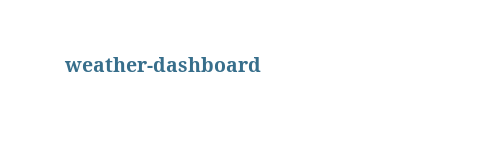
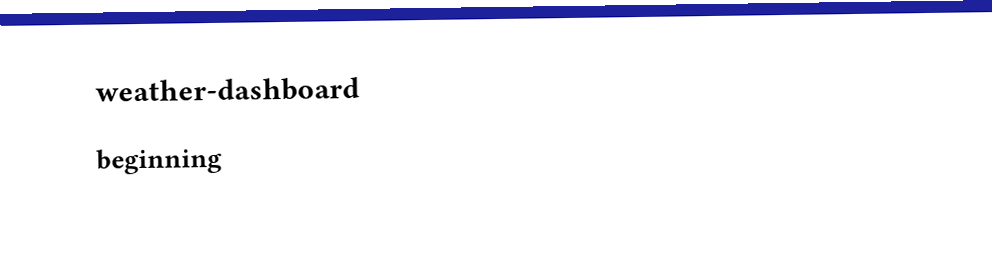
(261, 64) none -> [96,147,222,175] // beginning

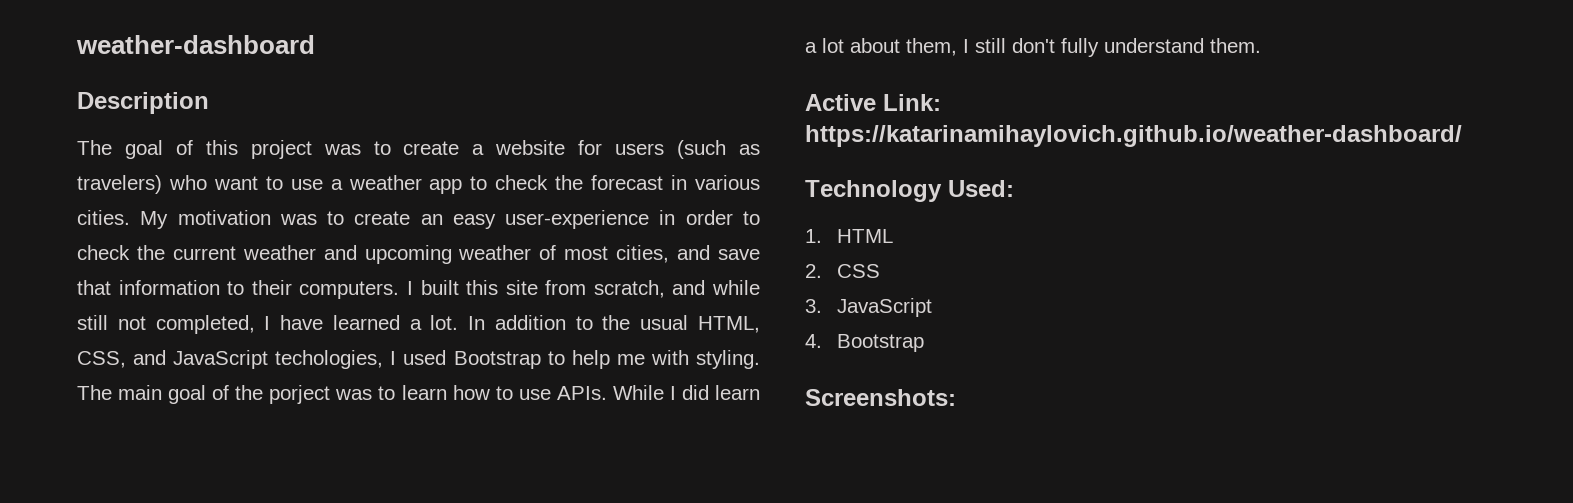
[96,147,222,175] beginning -> [77,92,209,114] [77,140,760,159] [77,175,760,194] [77,210,760,229] [77,245,760,264] [77,280,760,299] [77,315,760,334] [77,350,760,369] [77,385,760,404] [805,38,1261,57] [805,94,941,111] [805,125,1462,147] [805,180,1014,202] [805,229,894,243] [805,264,881,278] [805,298,933,317] [805,334,925,352] [805,389,956,406] Description // The goal of this project was to create a website for users (such as travelers) who want to use a weather app to check the forecast in various cities. My motivation was to create an easy user-experience in order to check the current weather and upcoming weather of most cities, and save that information to their computers. I built this site from scratch, and while still not completed, I have learned a lot. In addition to the usual HTML, CSS, and JavaScript techologies, I used Bootstrap to help me with styling. The main goal of the porject was to learn how to use APIs. While I did learn a lot about them, I still don't fully understand them. // Active Link: https://katarinamihaylovich.github.io/weather-dashboard/ // Technology Used: // 1. HTML // 2. CSS // 3. JavaScript // 4. Bootstrap // Screenshots:

